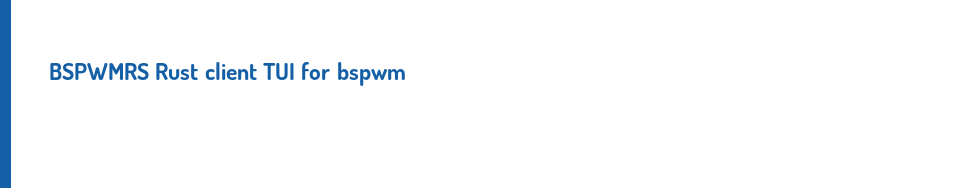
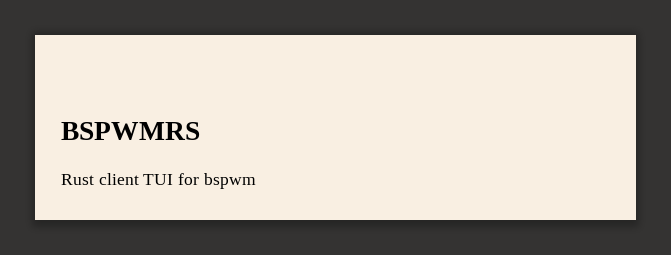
(149, 71) none -> (200, 131) //

